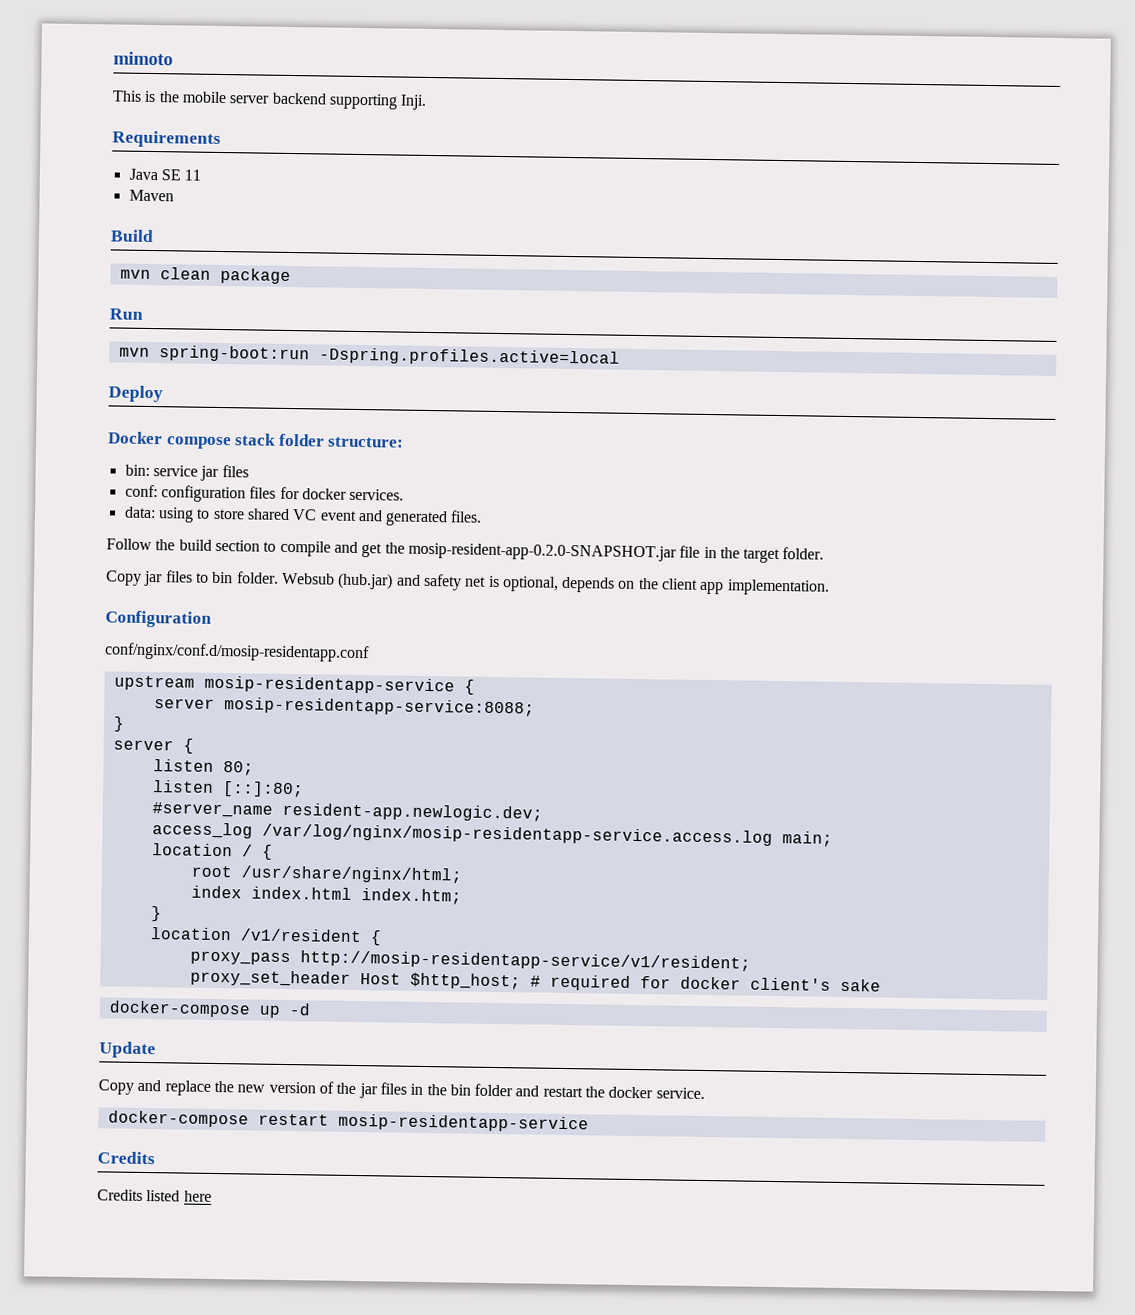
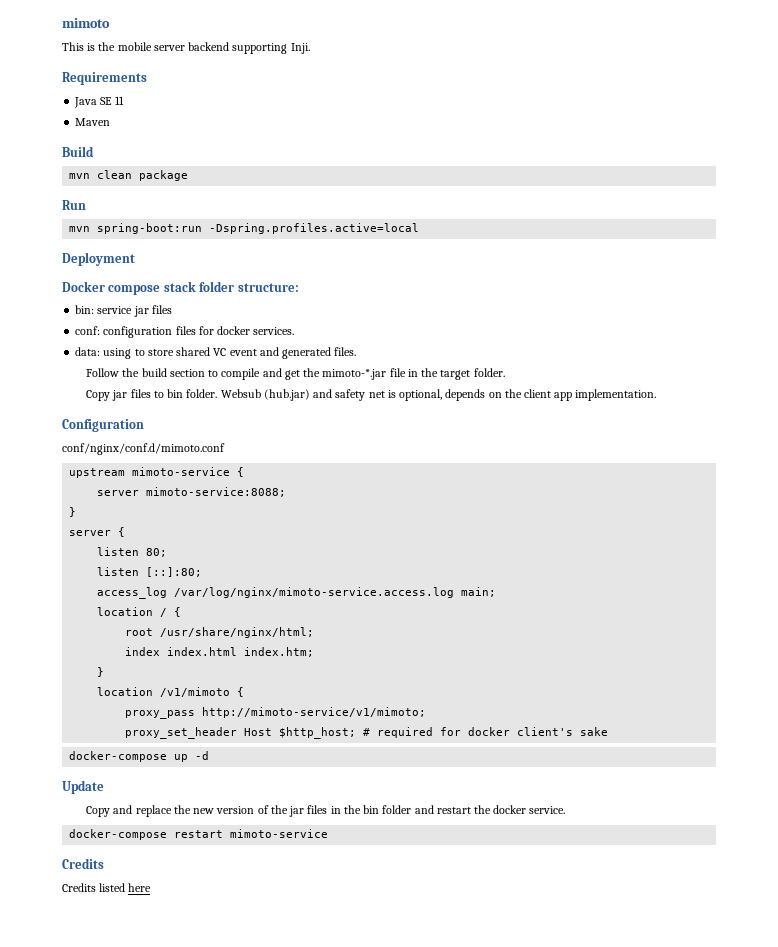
[108,385,163,403] Deploy -> [62,252,135,266] Deployment
[407,542,677,562] mosip-resident-app-0.2.0-SNAPSHOT.jar -> [322,369,387,380] mimoto-*.jar
[104,642,370,663] conf/nginx/conf.d/mosip-residentapp.conf -> [62,443,225,455] conf/nginx/conf.d/mimoto.conf
[203,675,455,695] mosip-residentapp-service -> [132,467,231,476] mimoto-service
[223,697,535,717] mosip-residentapp-service:8088; -> [146,487,287,497] mimoto-service:8088;
[151,802,543,822] // #server_name resident-app.newlogic.dev; -> (203, 572) none
[261,823,773,846] /var/log/nginx/mosip-residentapp-service.access.log -> [174,587,455,598] /var/log/nginx/mimoto-service.access.log
[239,928,362,943] /v1/resident -> [160,687,231,697] /v1/mimoto
[299,950,751,972] http://mosip-residentapp-service/v1/resident; -> [202,707,427,718] http://mimoto-service/v1/mimoto;
[337,1113,589,1133] mosip-residentapp-service -> [230,829,329,838] mimoto-service

